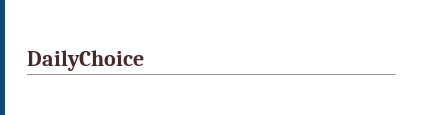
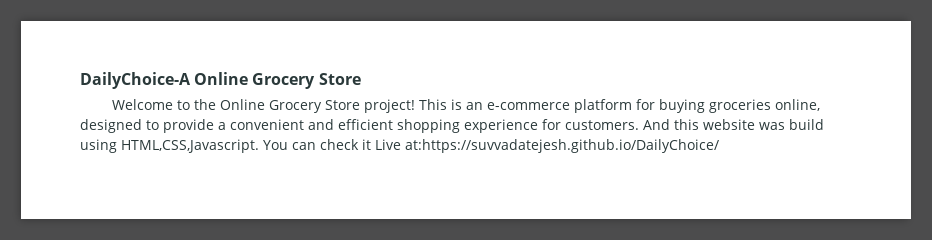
[27,50,144,71] DailyChoice -> [80,72,361,89] [111,99,820,113] [80,119,824,133] [80,139,719,153] DailyChoice-A Online Grocery Store // Welcome to the Online Grocery Store project! This is an e-commerce platform for buying groceries online, designed to provide a convenient and efficient shopping experience for customers. And this website was build using HTML,CSS,Javascript. You can check it Live at:https://suvvadatejesh.github.io/DailyChoice/

